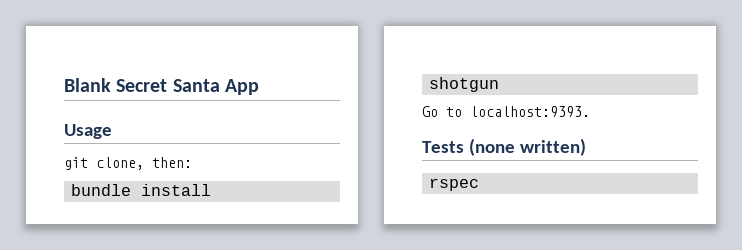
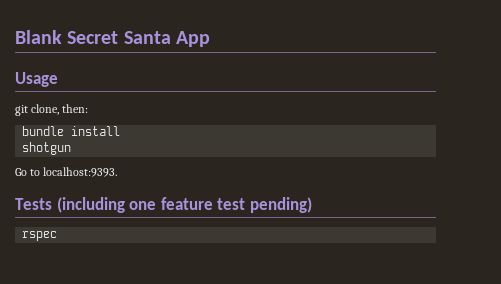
[468,138,586,156] (none written) -> [56,197,312,213] (including one feature test pending)

